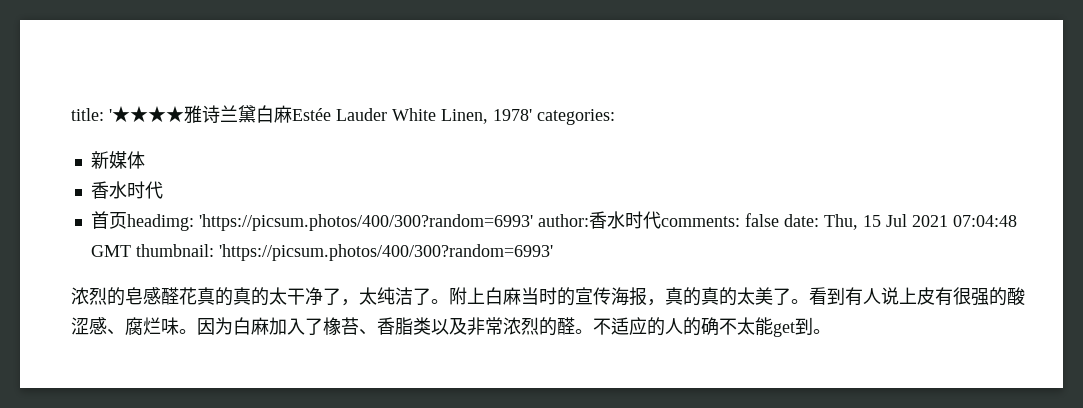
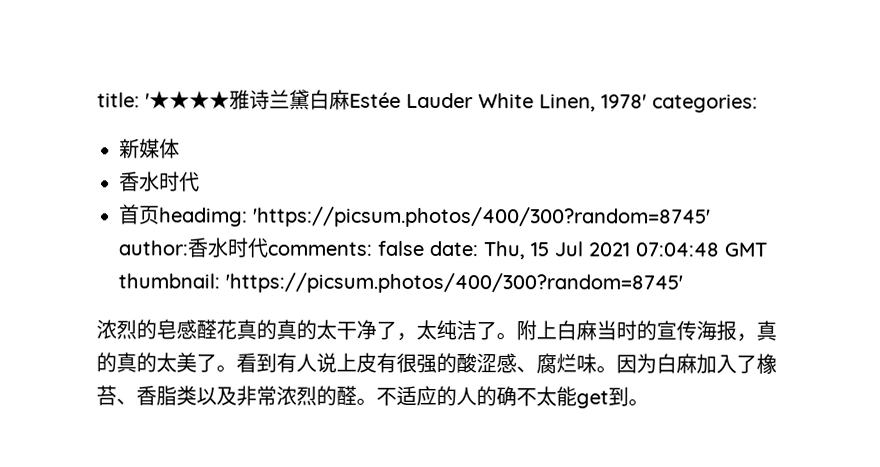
[198,214,533,231] 'https://picsum.photos/400/300?random=6993' -> [253,206,711,228] 'https://picsum.photos/400/300?random=8745'
[218,244,553,261] 'https://picsum.photos/400/300?random=6993' -> [225,272,683,294] 'https://picsum.photos/400/300?random=8745'

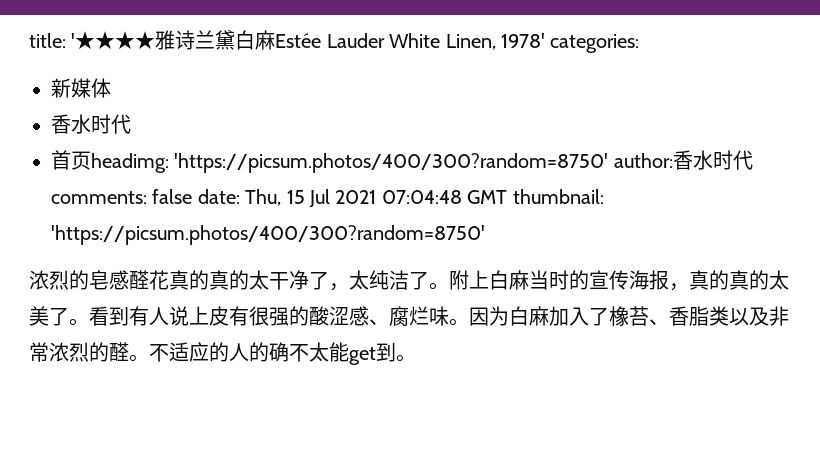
[253,206,711,228] 'https://picsum.photos/400/300?random=8745' -> [174,153,609,173] 'https://picsum.photos/400/300?random=8750'
[225,272,683,294] 'https://picsum.photos/400/300?random=8745' -> [51,225,485,245] 'https://picsum.photos/400/300?random=8750'

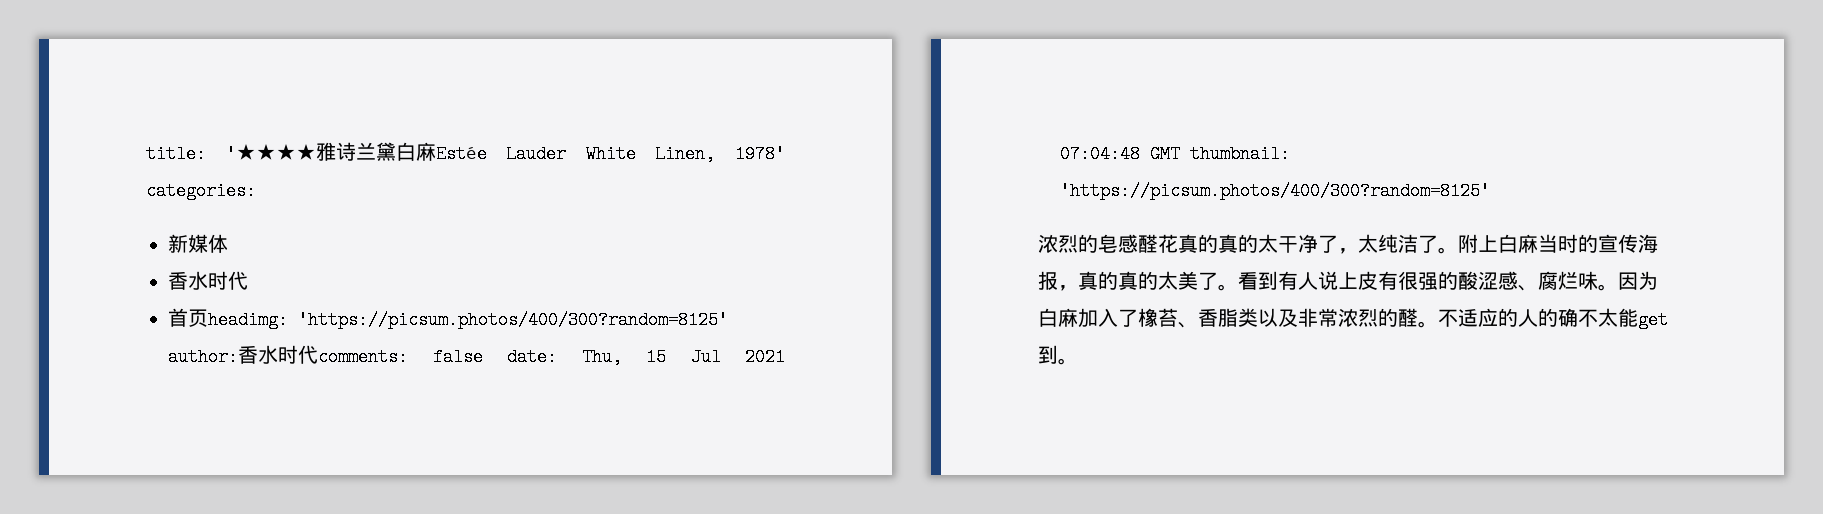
[174,153,609,173] 'https://picsum.photos/400/300?random=8750' -> [298,311,728,329] 'https://picsum.photos/400/300?random=8125'
[51,225,485,245] 'https://picsum.photos/400/300?random=8750' -> [1060,182,1490,200] 'https://picsum.photos/400/300?random=8125'

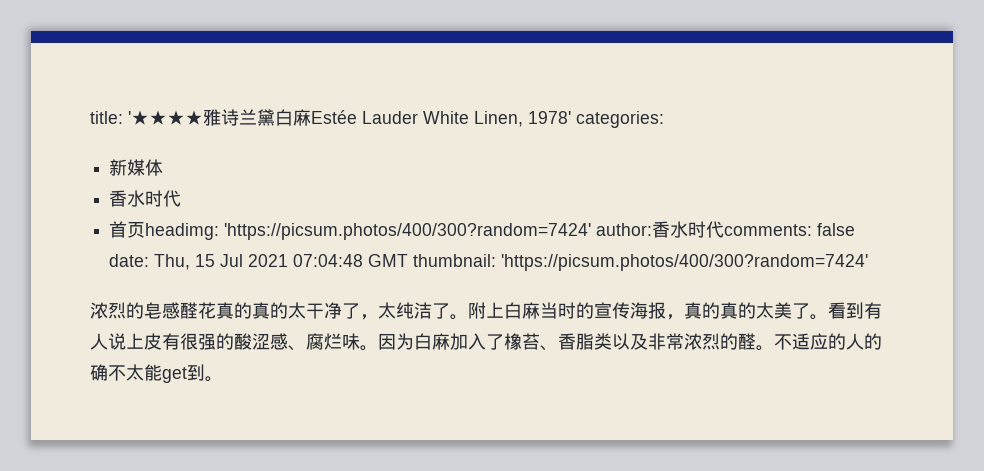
[298,311,728,329] 'https://picsum.photos/400/300?random=8125' -> [224,223,592,240] 'https://picsum.photos/400/300?random=7424'
[1060,182,1490,200] 'https://picsum.photos/400/300?random=8125' -> [501,254,869,271] 'https://picsum.photos/400/300?random=7424'

